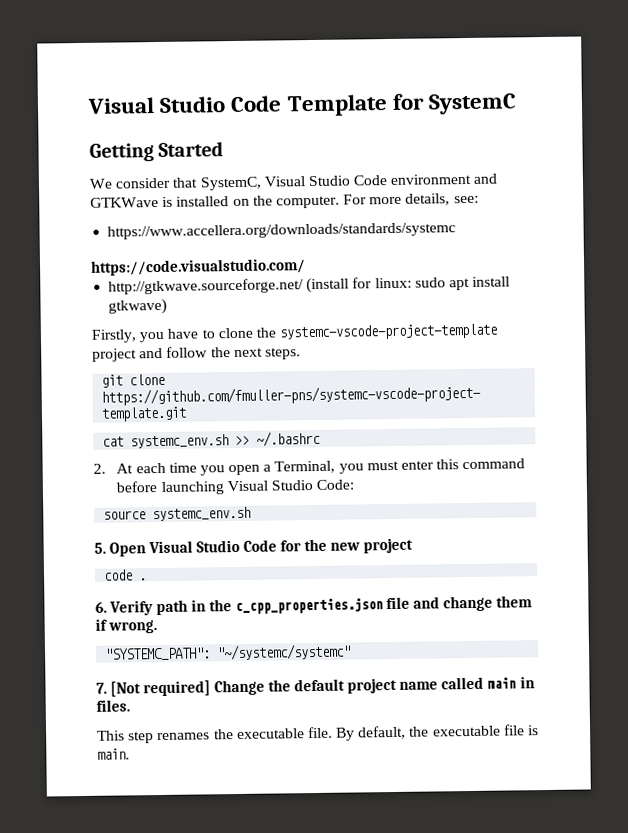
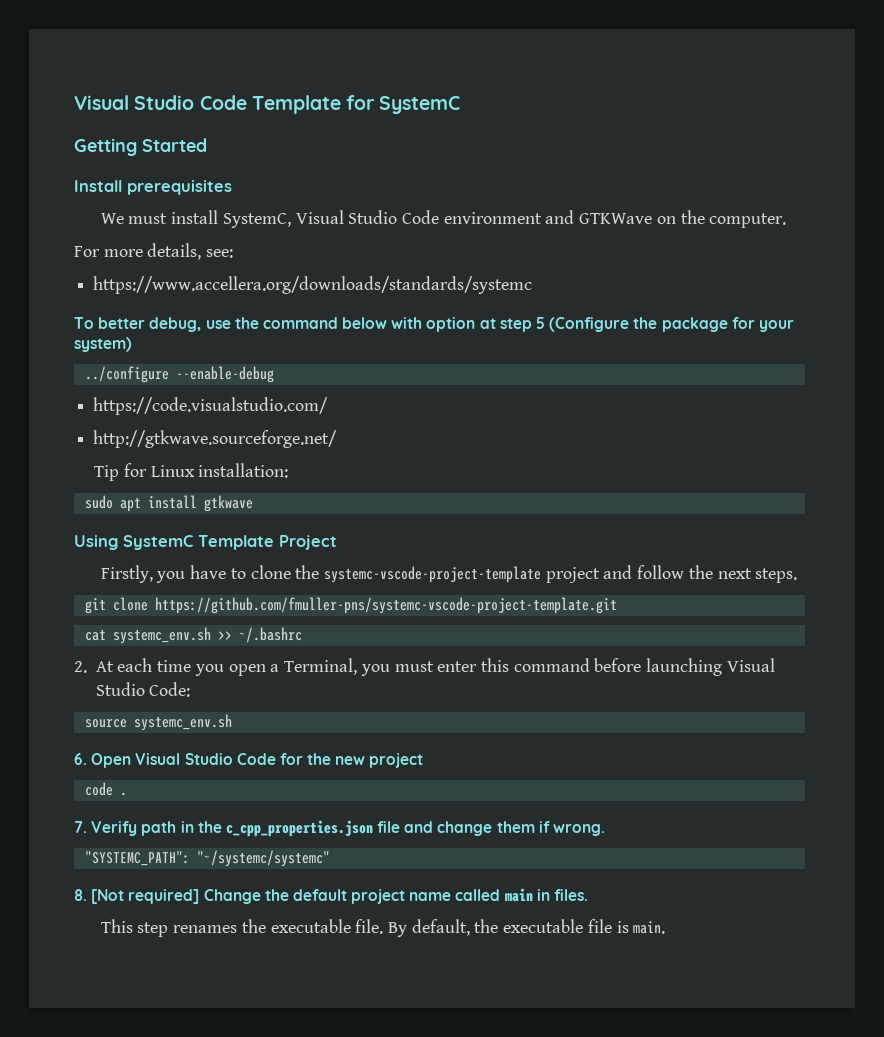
(224, 149) none -> [74,180,232,195] // Install prerequisites
[115,177,199,189] consider that -> [128,210,219,224] must install
[162,196,230,207] is installed -> (653, 218) none
(340, 202) none -> (787, 220) //
[90,258,306,276] [108,276,511,295] [108,298,168,315] https://code.visualstudio.com/ // http://gtkwave.sourceforge.net/ (install for linux: sudo apt install gtkwave) -> [74,317,794,332] [74,337,132,352] [84,366,274,383] [93,397,329,415] [93,430,338,448] [94,463,289,481] [84,495,253,512] [74,535,337,550] To better debug, use the command below with option at step 5 (Configure the package for your system) // ../configure --enable-debug // https://code.visualstudio.com/ // http://gtkwave.sourceforge.net/ // Tip for Linux installation: // sudo apt install gtkwave // Using SystemC Template Project
[94,542,106,554] 5. -> [74,753,87,765] 6.
[95,601,107,613] 6. -> [74,821,87,833] 7.
[96,682,107,694] 7. -> [74,889,87,901] 8.

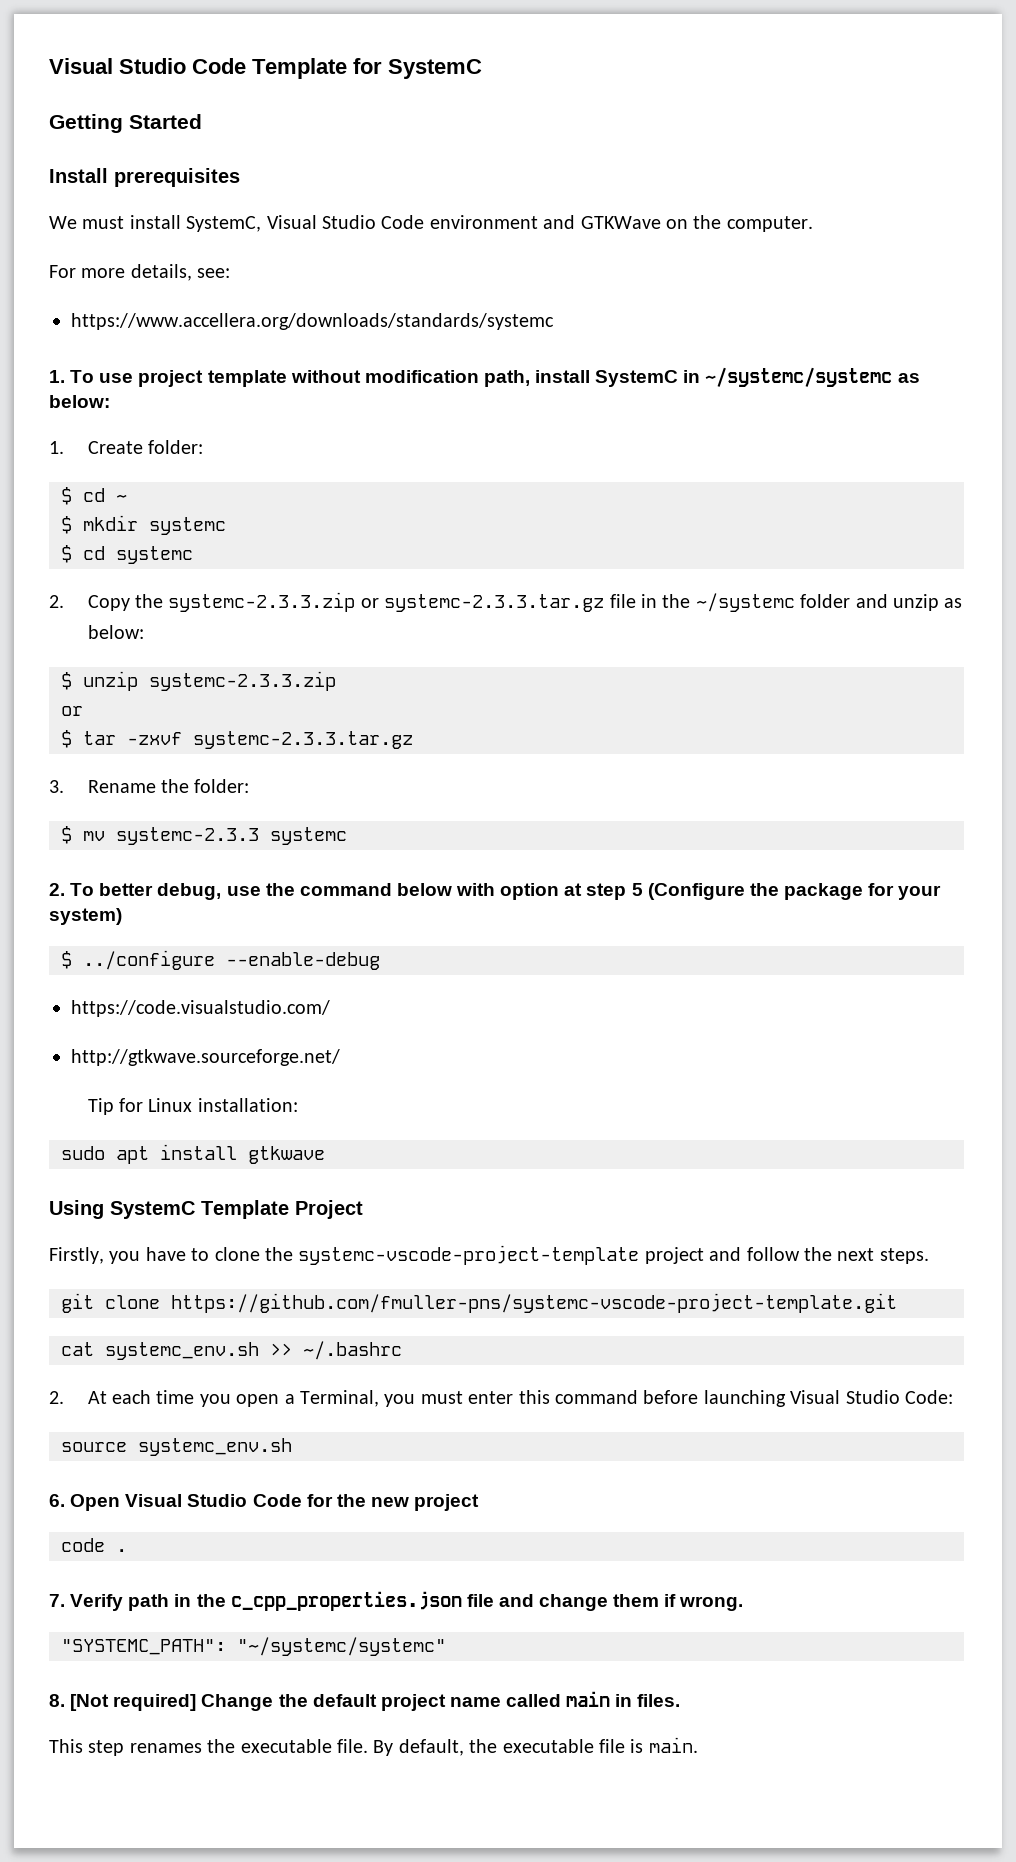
(533, 285) none -> [49,367,920,387] [49,395,110,408] [49,440,203,454] [61,487,127,505] [61,515,226,535] [61,545,193,564] [49,592,963,612] [87,625,144,639] [61,671,336,691] [61,706,83,716] [61,730,413,749] [49,779,250,793] [61,826,347,845] [49,883,65,896] 1. To use project template without modification path, install SystemC in ~/systemc/systemc as below: // 1. Create folder: // $ cd ~ // $ mkdir systemc // $ cd systemc // 2. Copy the systemc-2.3.3.zip or systemc-2.3.3.tar.gz file in the ~/systemc folder and unzip as below: // $ unzip systemc-2.3.3.zip // or // $ tar -zxvf systemc-2.3.3.tar.gz // 3. Rename the folder: // $ mv systemc-2.3.3 systemc // 2.
(132, 344) none -> [61,951,72,969] $

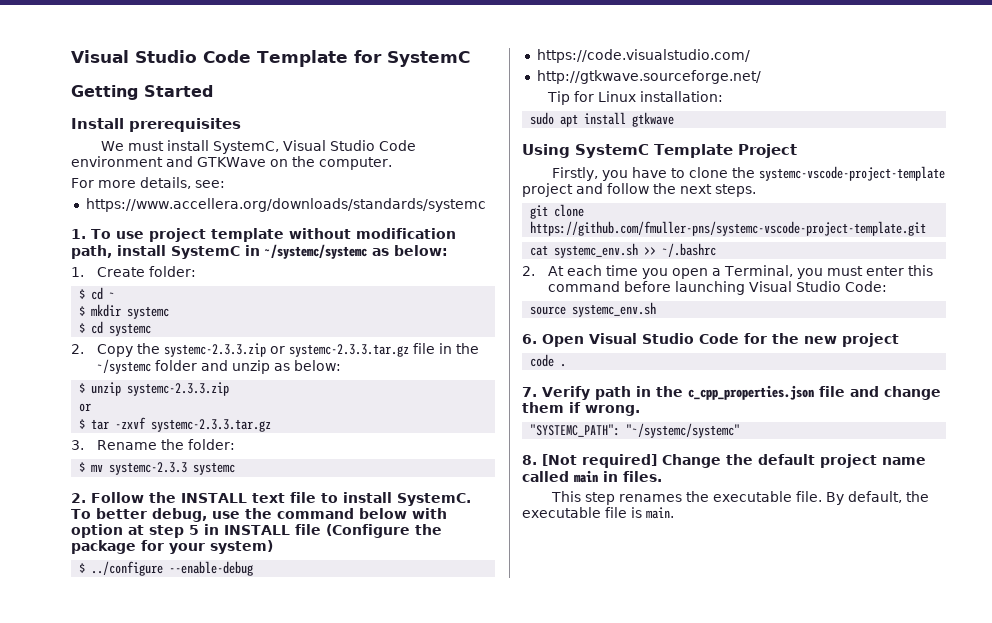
(65, 889) none -> [91,492,471,506] Follow the INSTALL text file to install SystemC.
(643, 889) none -> [204,524,321,535] in INSTALL file

